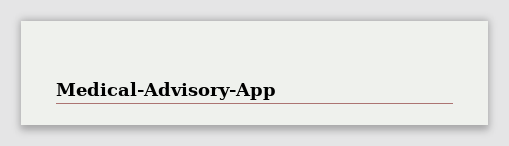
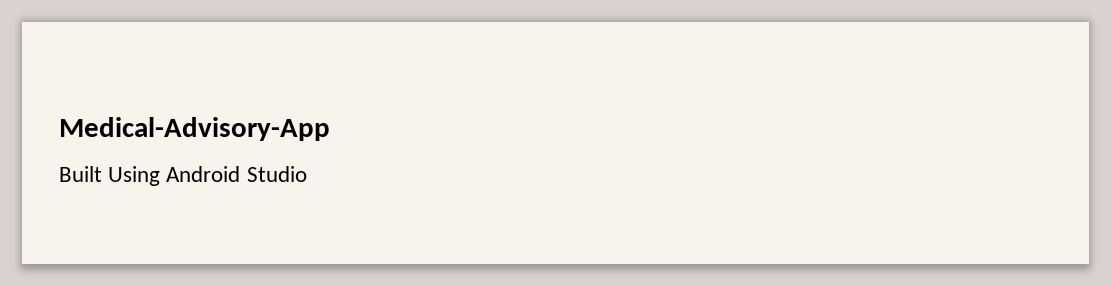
(276, 91) none -> [59,166,307,186] // Built Using Android Studio

